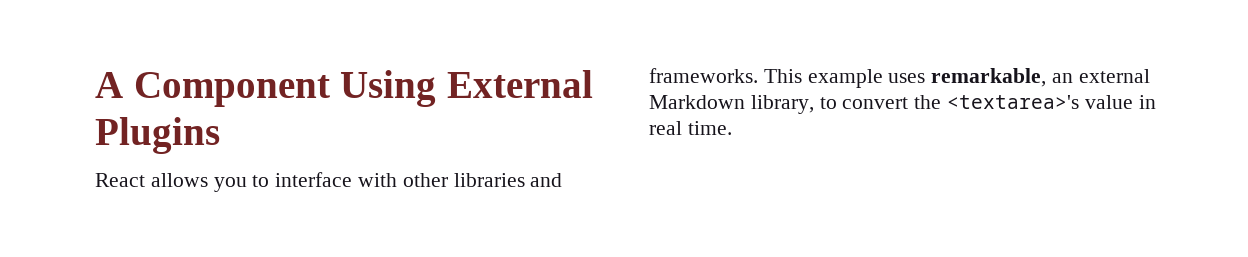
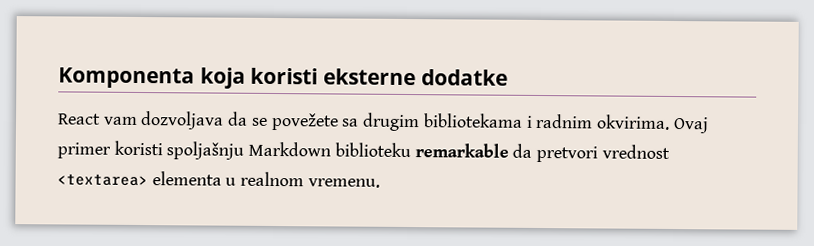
[95,70,593,107] [95,117,220,154] [95,172,563,192] [649,68,1150,88] [649,95,1156,114] [649,121,732,135] A Component Using External Plugins // React allows you to interface with other libraries and frameworks. This example uses remarkable, an external Markdown library, to convert the <textarea>'s value in real time. -> [58,67,508,89] [57,111,709,134] [57,140,670,163] [57,171,380,188] Komponenta koja koristi eksterne dodatke // React vam dozvoljava da se povežete sa drugim bibliotekama i radnim okvirima. Ovaj primer koristi spoljašnju Markdown biblioteku remarkable da pretvori vrednost <textarea> elementa u realnom vremenu.

